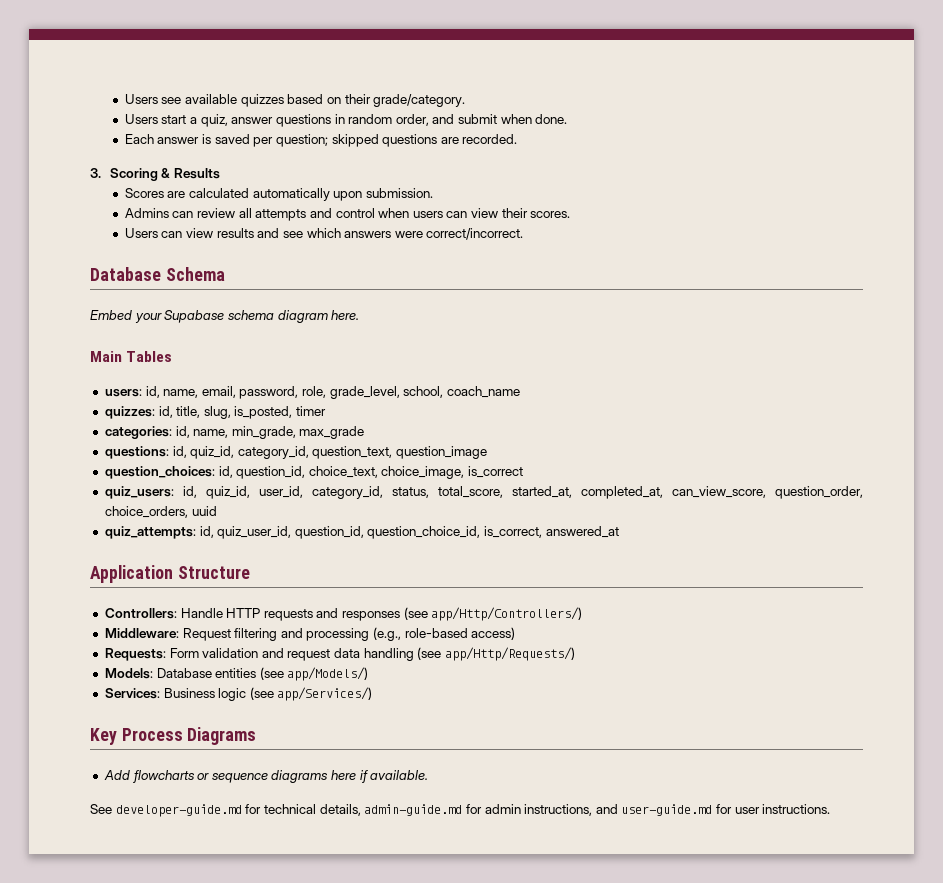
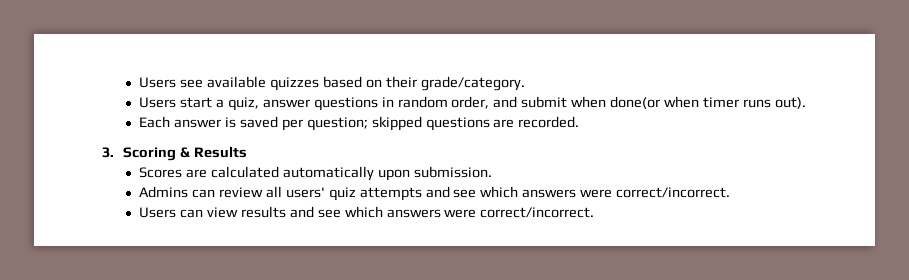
[535,114,568,124] done. -> [610,96,806,109] done(or when timer runs out).
[255,208,571,221] attempts and control when users can view their scores. -> [285,186,731,201] users' quiz attempts and see which answers were correct/incorrect.
[90,267,225,281] [90,310,360,323] [90,351,173,362] [104,386,521,399] [104,406,327,419] [104,426,365,439] [104,446,488,459] [104,466,524,479] [104,486,863,499] [104,506,217,518] [104,526,619,539] [90,565,250,583] [104,607,583,621] [104,627,516,641] [104,647,576,661] [104,667,369,681] [104,687,373,701] [90,727,257,745] [103,770,429,783] [90,804,831,817] // Database Schema // Embed your Supabase schema diagram here. // Main Tables // users: id, name, email, password, role, grade_level, school, coach_name // quizzes: id, title, slug, is_posted, timer // categories: id, name, min_grade, max_grade // questions: id, quiz_id, category_id, question_text, question_image // question_choices: id, question_id, choice_text, choice_image, is_correct // quiz_users: id, quiz_id, user_id, category_id, status, total_score, started_at, completed_at, can_view_score, question_order, choice_orders, uuid // quiz_attempts: id, quiz_user_id, question_id, question_choice_id, is_correct, answered_at // Application Structure // Controllers: Handle HTTP requests and responses (see app/Http/Controllers/) // Middleware: Request filtering and processing (e.g., role-based access) // Requests: Form validation and request data handling (see app/Http/Requests/) // Models: Database entities (see app/Models/) // Services: Business logic (see app/Services/) // Key Process Diagrams // Add flowcharts or sequence diagrams here if available. // See developer-guide.md for technical details, admin-guide.md for admin instructions, and user-guide.md for user instructions. -> (595, 212) none

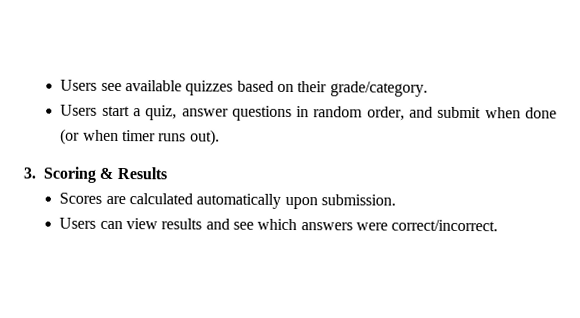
[610,96,661,109] done(or -> [524,107,557,119] [60,128,81,145] done (or
[139,116,580,131] // Each answer is saved per question; skipped questions are recorded. -> (220, 137) none
[139,186,731,201] // Admins can review all users' quiz attempts and see which answers were correct/incorrect. -> (396, 200) none

